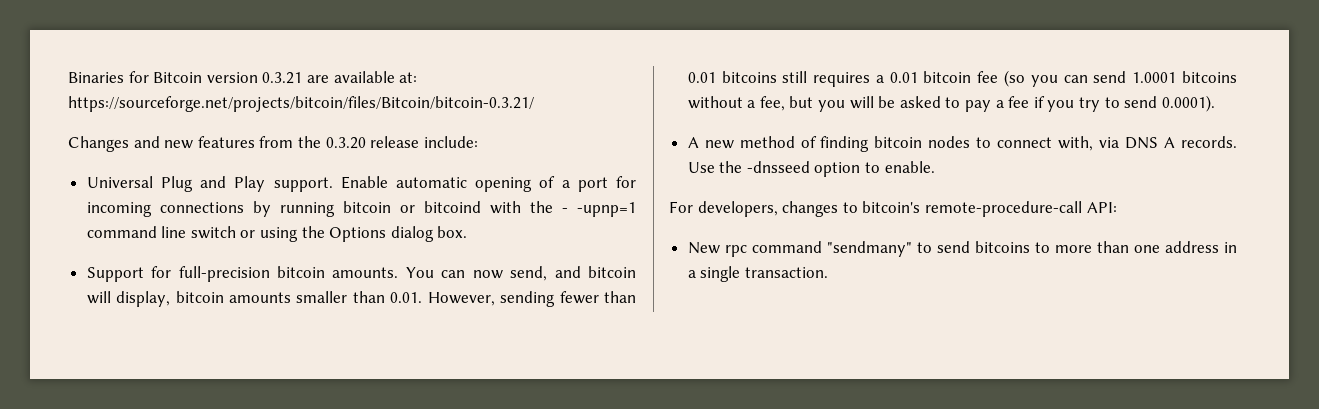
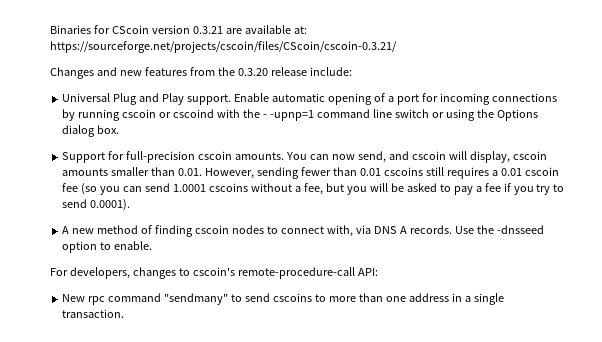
[153,72,203,83] Bitcoin -> [111,25,149,34] CScoin
[68,96,534,112] https://sourceforge.net/projects/bitcoin/files/Bitcoin/bitcoin-0.3.21/ -> [50,41,397,53] https://sourceforge.net/projects/cscoin/files/CScoin/cscoin-0.3.21/
[342,201,481,213] bitcoin or bitcoind -> [122,109,214,118] cscoin or cscoind
[276,266,325,278] bitcoin -> [198,151,233,160] cscoin
[588,266,636,278] bitcoin -> [411,151,446,160] cscoin
[175,291,224,303] bitcoin -> [512,151,547,160] cscoin
[721,71,777,83] bitcoins -> [383,167,423,176] cscoins
[923,71,972,83] bitcoin -> [524,167,559,176] cscoin
[1182,71,1237,83] bitcoins -> [208,183,248,192] cscoins
[874,136,923,148] bitcoin -> [194,225,229,234] cscoin
[862,201,921,213] bitcoin's -> [192,267,235,276] cscoin's
[974,241,1030,253] bitcoins -> [272,293,312,302] cscoins

